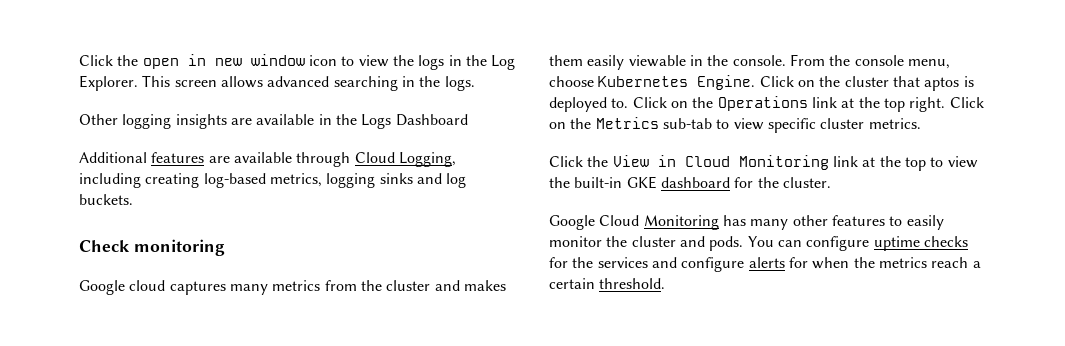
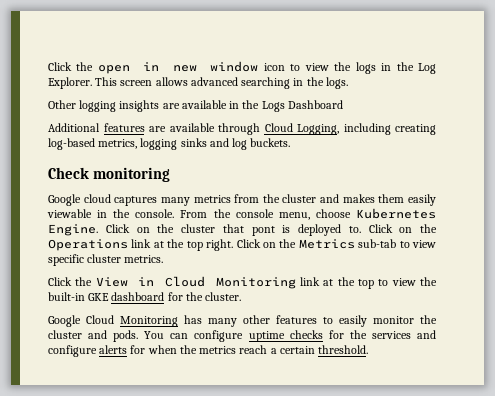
[924,77,960,91] aptos -> [251,226,275,236] pont

